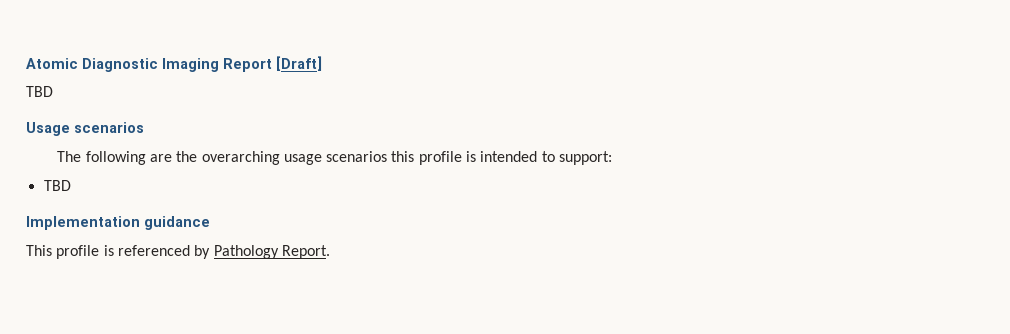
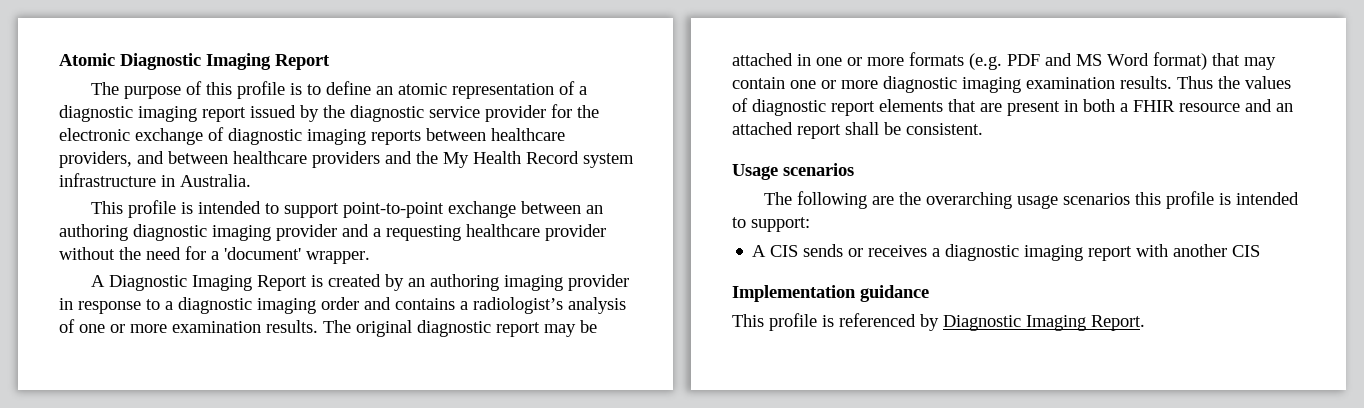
[276,56,322,71] [26,86,53,97] [Draft] // TBD -> [91,81,588,99] [59,104,599,122] [59,127,565,145] [59,151,634,168] [59,173,251,187] [91,200,604,218] [59,224,606,241] [59,246,370,264] [91,274,630,291] [59,297,626,314] [59,319,597,337] [732,52,1276,70] [732,76,1291,93] [732,98,1293,116] [732,122,983,139] // The purpose of this profile is to define an atomic representation of a diagnostic imaging report issued by the diagnostic service provider for the electronic exchange of diagnostic imaging reports between healthcare providers, and between healthcare providers and the My Health Record system infrastructure in Australia. // This profile is intended to support point-to-point exchange between an authoring diagnostic imaging provider and a requesting healthcare provider without the need for a 'document' wrapper. // A Diagnostic Imaging Report is created by an authoring imaging provider in response to a diagnostic imaging order and contains a radiologist’s analysis of one or more examination results. The original diagnostic report may be attached in one or more formats (e.g. PDF and MS Word format) that may contain one or more diagnostic imaging examination results. Thus the values of diagnostic report elements that are present in both a FHIR resource and an attached report shall be consistent.
[43,180,71,191] TBD -> [752,244,1261,261] A CIS sends or receives a diagnostic imaging report with another CIS
[213,245,279,259] Pathology -> [943,315,1086,331] Diagnostic Imaging

